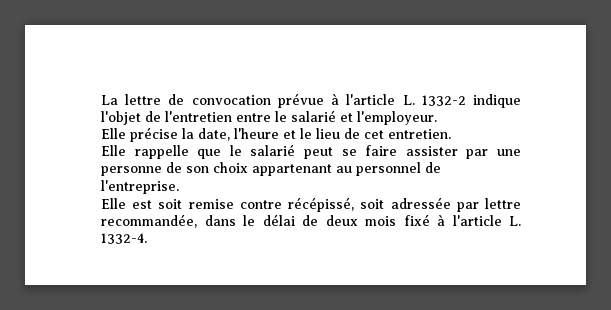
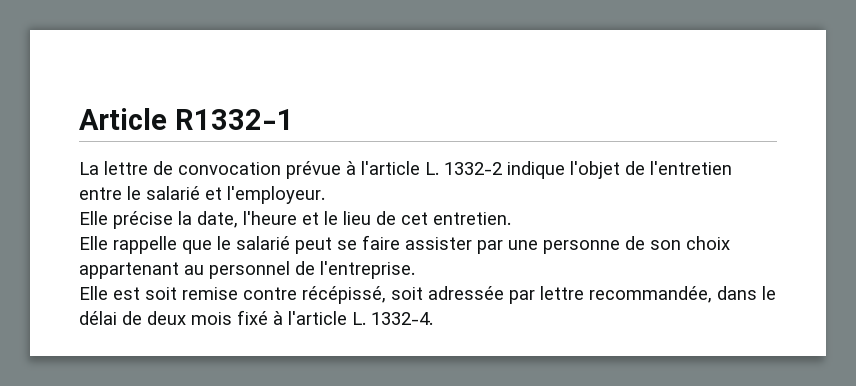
(101, 100) none -> [79,108,294,130] Article R1332-1 //

